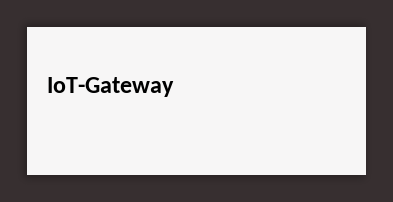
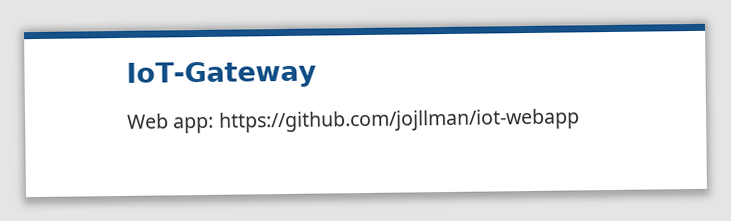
(174, 87) none -> [127,108,580,134] // Web app: https://github.com/jojllman/iot-webapp

